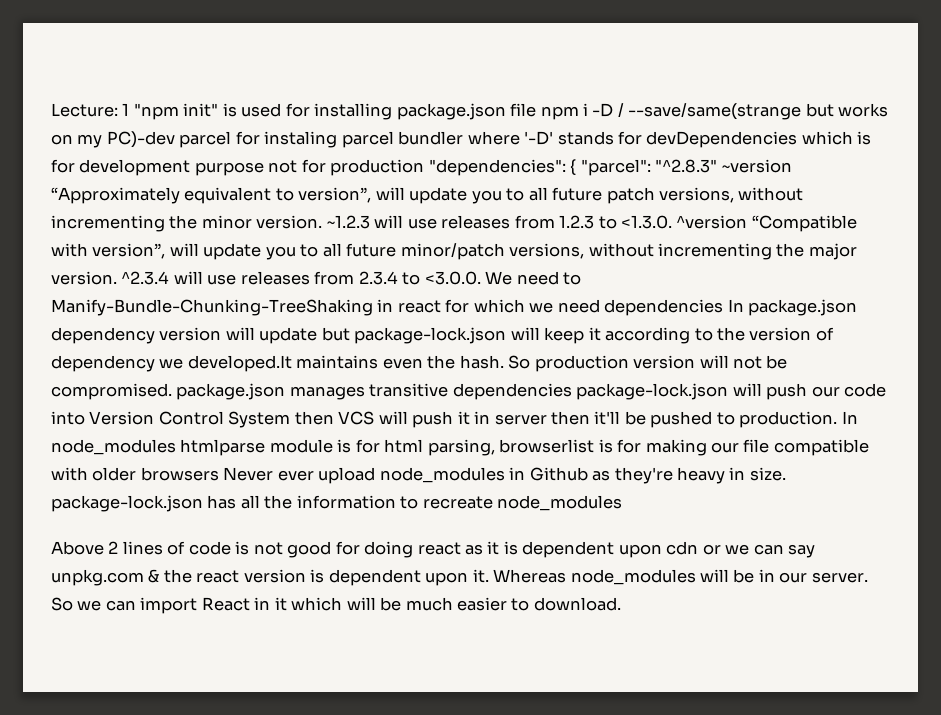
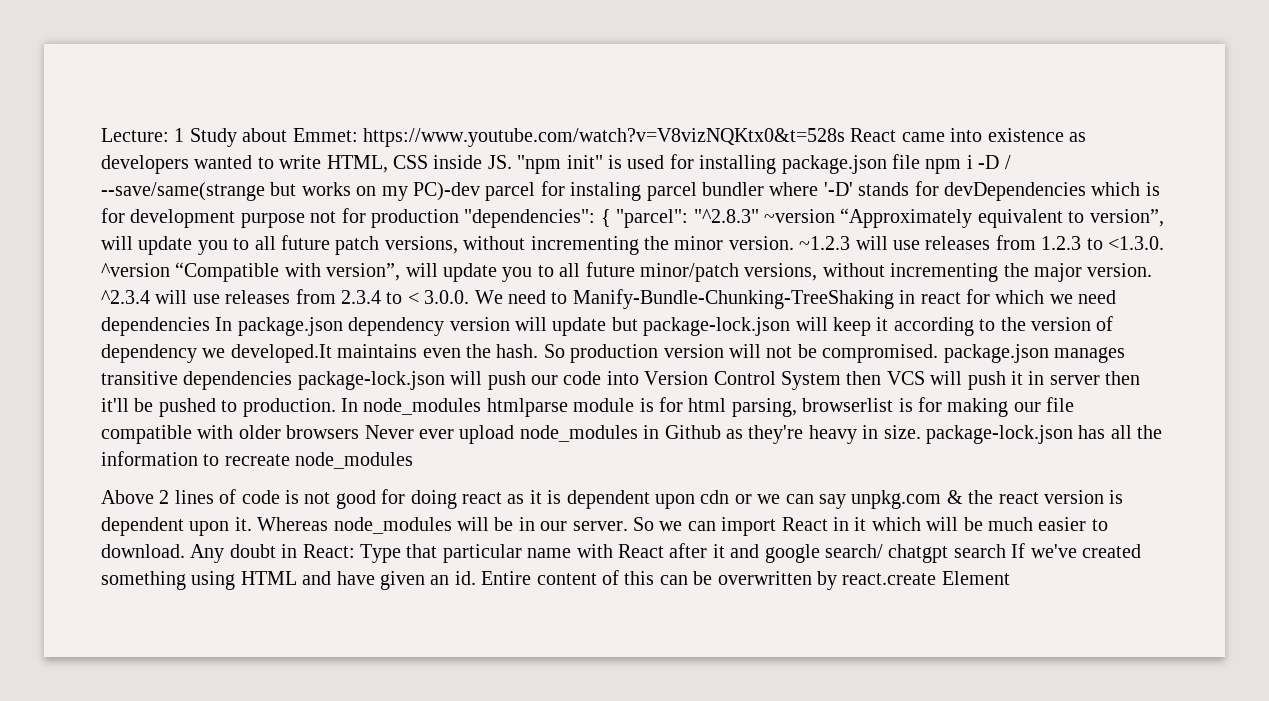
(130, 109) none -> [189,128,1086,147] [101,155,512,174] Study about Emmet: https://www.youtube.com/watch?v=V8vizNQKtx0&t=528s React came into existence as developers wanted to write HTML, CSS inside JS.
[424,271,481,285] <3.0.0. -> [407,290,470,304] < 3.0.0.
(621, 604) none -> [190,543,1141,563] [101,570,1010,590] Any doubt in React: Type that particular name with React after it and google search/ chatgpt search If we've created something using HTML and have given an id. Entire content of this can be overwritten by react.create Element

